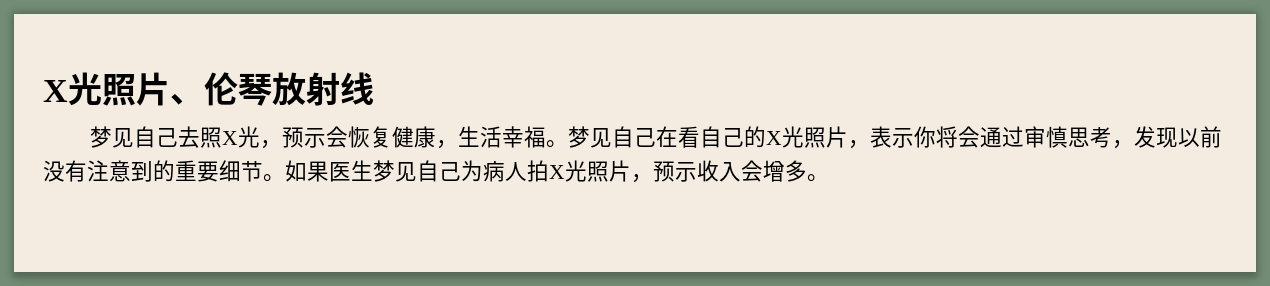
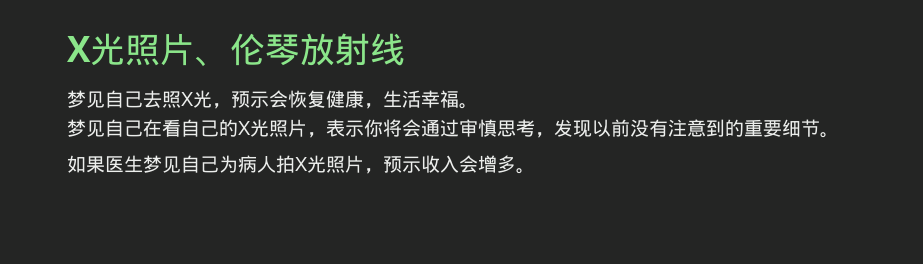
(569, 144) none -> (478, 106) //
(285, 178) none -> (839, 135) //

